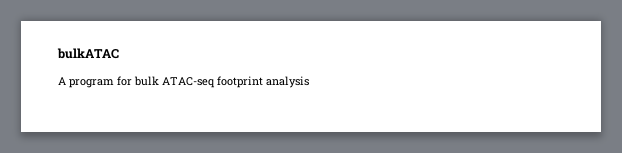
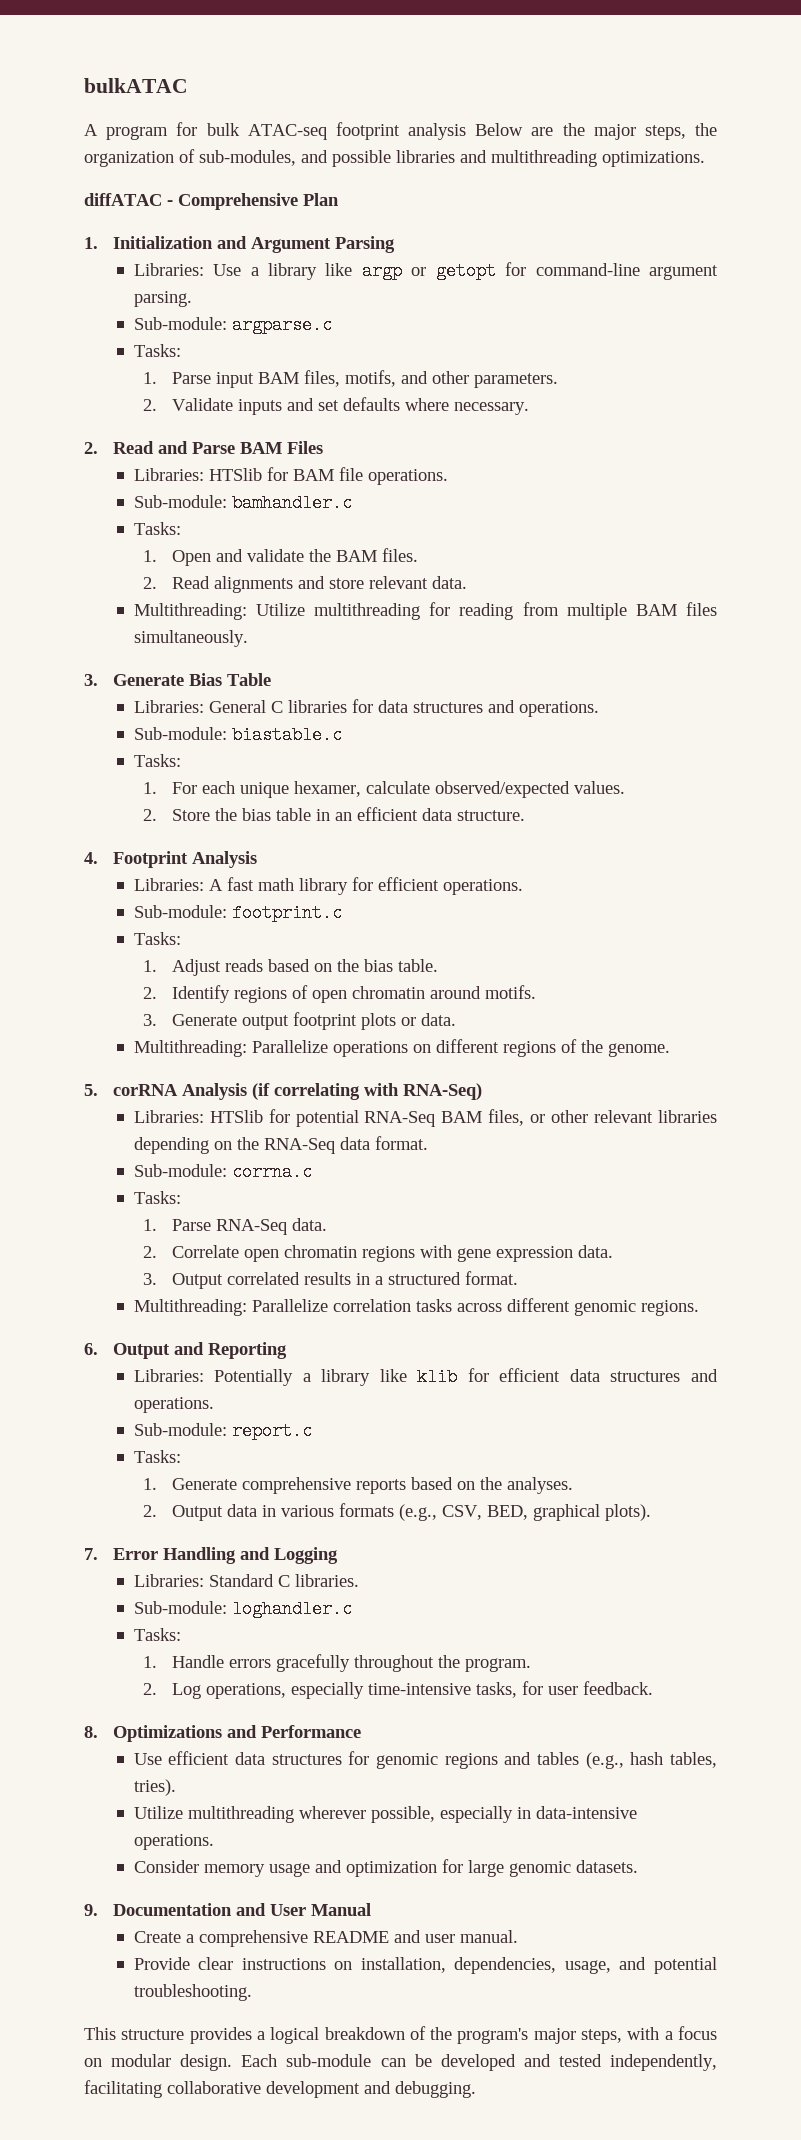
(309, 82) none -> [475,123,717,140] [84,149,705,167] [84,193,339,210] [84,236,396,253] [133,262,718,280] [133,291,192,307] [133,316,332,334] [133,344,181,357] [142,370,559,388] [142,397,530,415] [84,441,324,454] [133,467,448,485] [133,494,352,512] [133,522,181,535] [142,548,419,566] [142,576,468,593] [133,602,718,620] [133,630,248,647] [84,673,272,686] [133,699,599,717] [133,726,342,744] [133,754,181,767] [142,781,626,798] [142,807,526,821] [84,851,258,868] [133,877,523,895] [133,904,342,922] [133,932,181,945] [142,959,439,976] [142,985,537,1003] [142,1012,457,1030] [133,1039,670,1057] [84,1083,483,1100] [133,1109,717,1127] [133,1136,428,1154] [133,1163,312,1181] [133,1191,181,1204] [142,1218,328,1235] [142,1245,614,1262] [142,1271,519,1289] [133,1298,699,1316] [84,1342,288,1359] [133,1368,718,1386] [133,1397,214,1413] [133,1422,312,1440] [133,1450,181,1463] [142,1477,574,1494] [142,1503,652,1521] [84,1547,339,1564] [133,1574,359,1587] [133,1600,352,1618] [133,1628,181,1641] [142,1654,532,1672] [142,1681,654,1699] [84,1725,362,1742] [133,1751,717,1769] [133,1779,176,1796] [133,1806,637,1823] [133,1834,214,1850] [133,1859,638,1877] [84,1903,372,1916] [133,1930,518,1947] [133,1957,718,1974] [133,1984,252,2001] [84,2026,717,2044] [84,2054,718,2071] [84,2080,476,2098] Below are the major steps, the organization of sub-modules, and possible libraries and multithreading optimizations. // diffATAC - Comprehensive Plan // 1. Initialization and Argument Parsing // Libraries: Use a library like argp or getopt for command-line argument parsing. // Sub-module: argparse.c // Tasks: // 1. Parse input BAM files, motifs, and other parameters. // 2. Validate inputs and set defaults where necessary. // 2. Read and Parse BAM Files // Libraries: HTSlib for BAM file operations. // Sub-module: bamhandler.c // Tasks: // 1. Open and validate the BAM files. // 2. Read alignments and store relevant data. // Multithreading: Utilize multithreading for reading from multiple BAM files simultaneously. // 3. Generate Bias Table // Libraries: General C libraries for data structures and operations. // Sub-module: biastable.c // Tasks: // 1. For each unique hexamer, calculate observed/expected values. // 2. Store the bias table in an efficient data structure. // 4. Footprint Analysis // Libraries: A fast math library for efficient operations. // Sub-module: footprint.c // Tasks: // 1. Adjust reads based on the bias table. // 2. Identify regions of open chromatin around motifs. // 3. Generate output footprint plots or data. // Multithreading: Parallelize operations on different regions of the genome. // 5. corRNA Analysis (if correlating with RNA-Seq) // Libraries: HTSlib for potential RNA-Seq BAM files, or other relevant libraries depending on the RNA-Seq data format. // Sub-module: corrna.c // Tasks: // 1. Parse RNA-Seq data. // 2. Correlate open chromatin regions with gene expression data. // 3. Output correlated results in a structured format. // Multithreading: Parallelize correlation tasks across different genomic regions. // 6. Output and Reporting // Libraries: Potentially a library like klib for efficient data structures and operations. // Sub-module: report.c // Tasks: // 1. Generate comprehensive reports based on the analyses. // 2. Output data in various formats (e.g., CSV, BED, graphical plots). // 7. Error Handling and Logging // Libraries: Standard C libraries. // Sub-module: loghandler.c // Tasks: // 1. Handle errors gracefully throughout the program. // 2. Log operations, especially time-intensive tasks, for user feedback. // 8. Optimizations and Performance // Use efficient data structures for genomic regions and tables (e.g., hash tables, tries). // Utilize multithreading wherever possible, especially in data-intensive operations. // Consider memory usage and optimization for large genomic datasets. // 9. Documentation and User Manual // Create a comprehensive README and user manual. // Provide clear instructions on installation, dependencies, usage, and potential troubleshooting. // This structure provides a logical breakdown of the program's major steps, with a focus on modular design. Each sub-module can be developed and tested independently, facilitating collaborative development and debugging.

